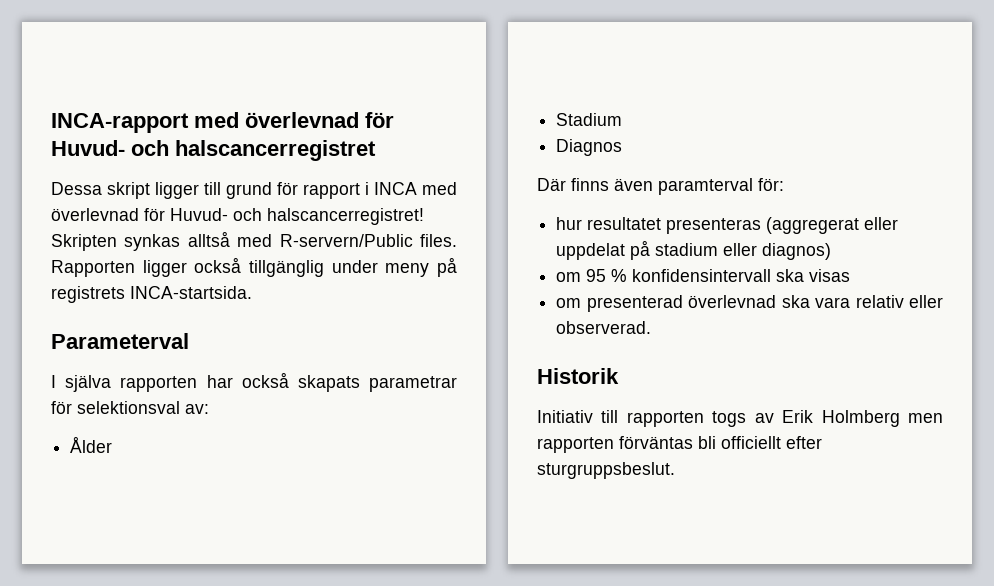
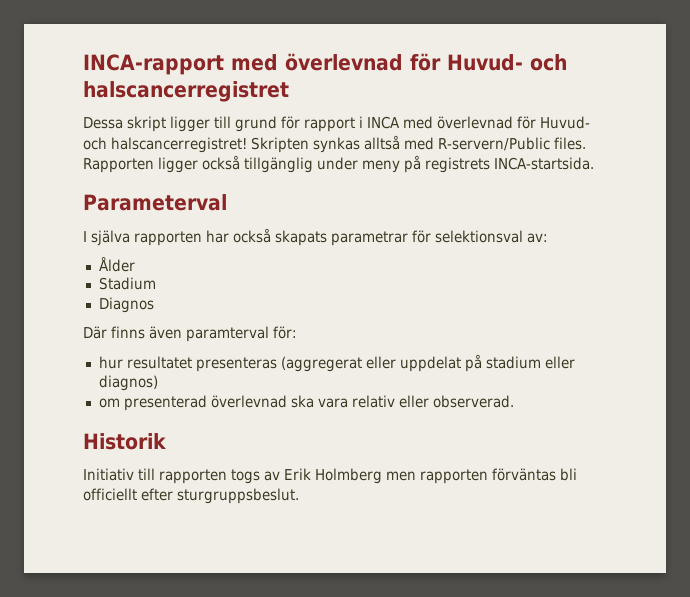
[556,269,851,282] // om 95 % konfidensintervall ska visas -> (158, 383) none

